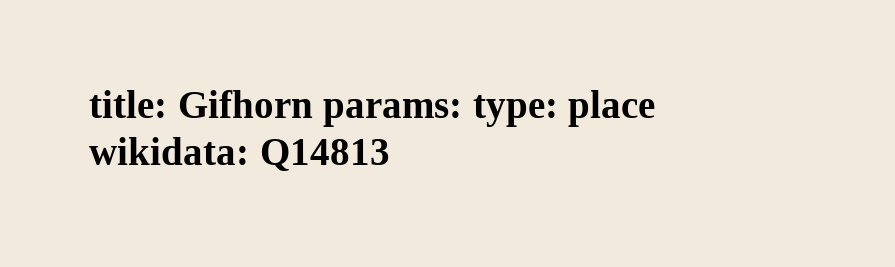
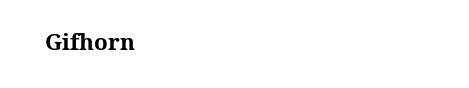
[89,90,656,127] [89,137,390,171] title: Gifhorn params: type: place wikidata: Q14813 -> [45,33,135,50] Gifhorn

